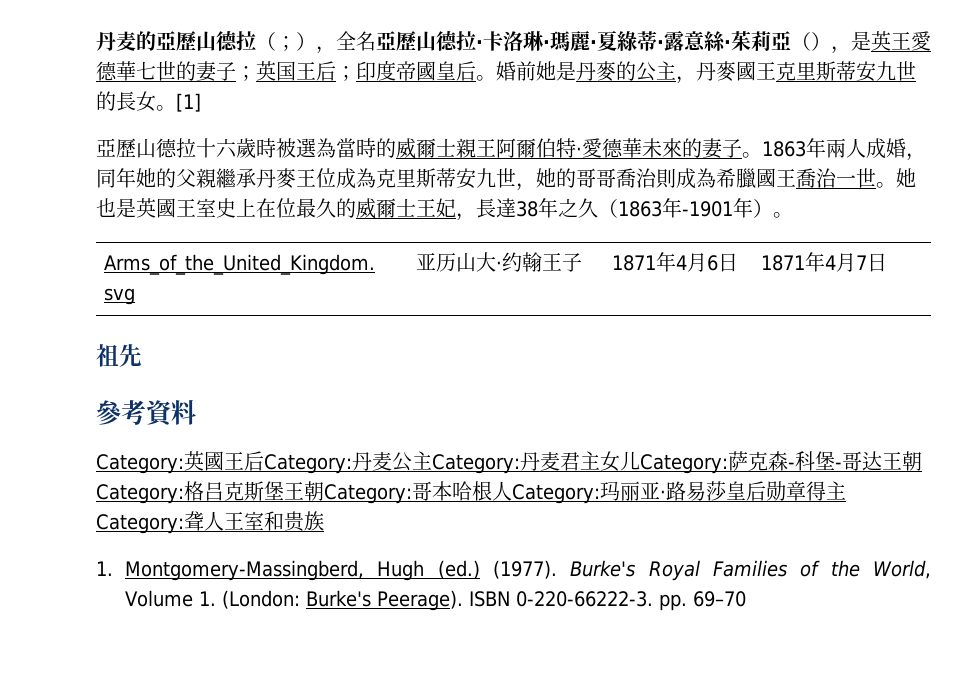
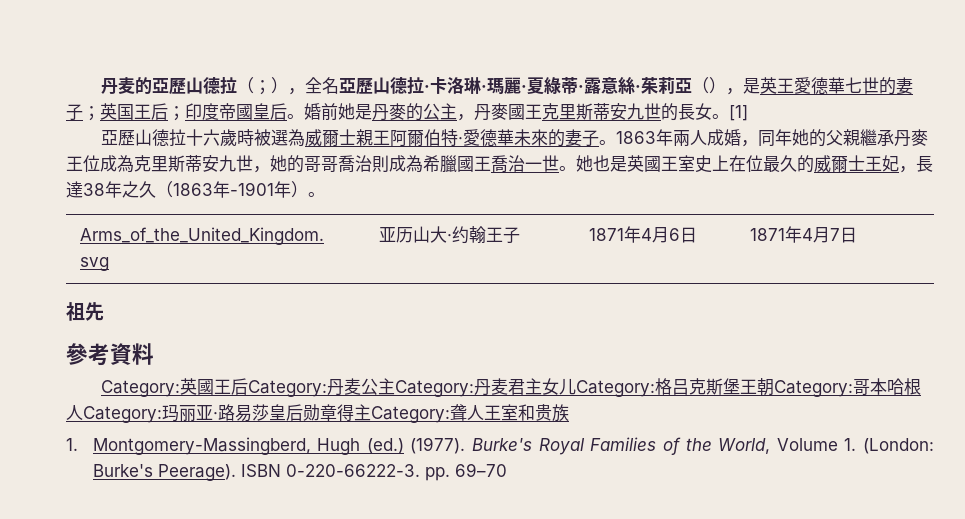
[336,138,396,158] 當時的 -> (305, 138) none
[727,451,922,471] [96,484,184,504] 萨克森-科堡-哥达王朝Category: -> (655, 388) none

